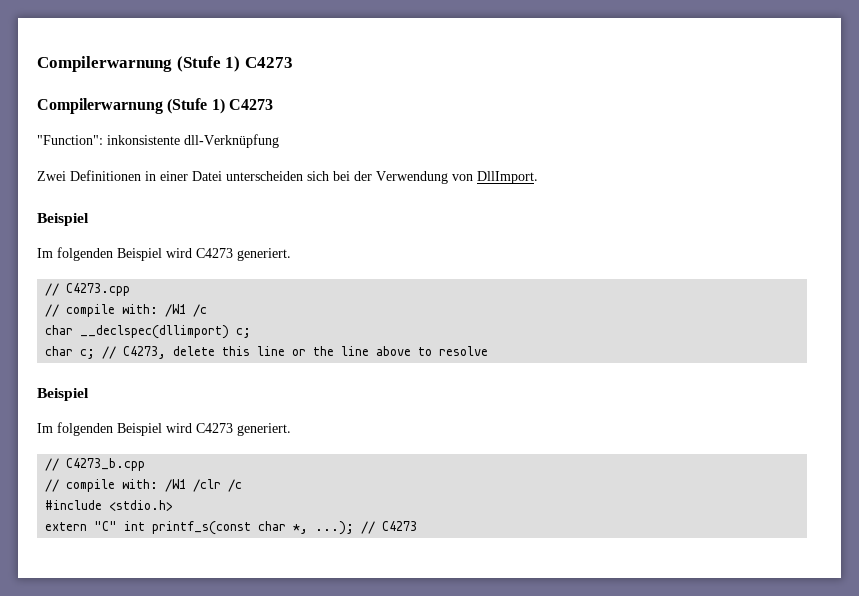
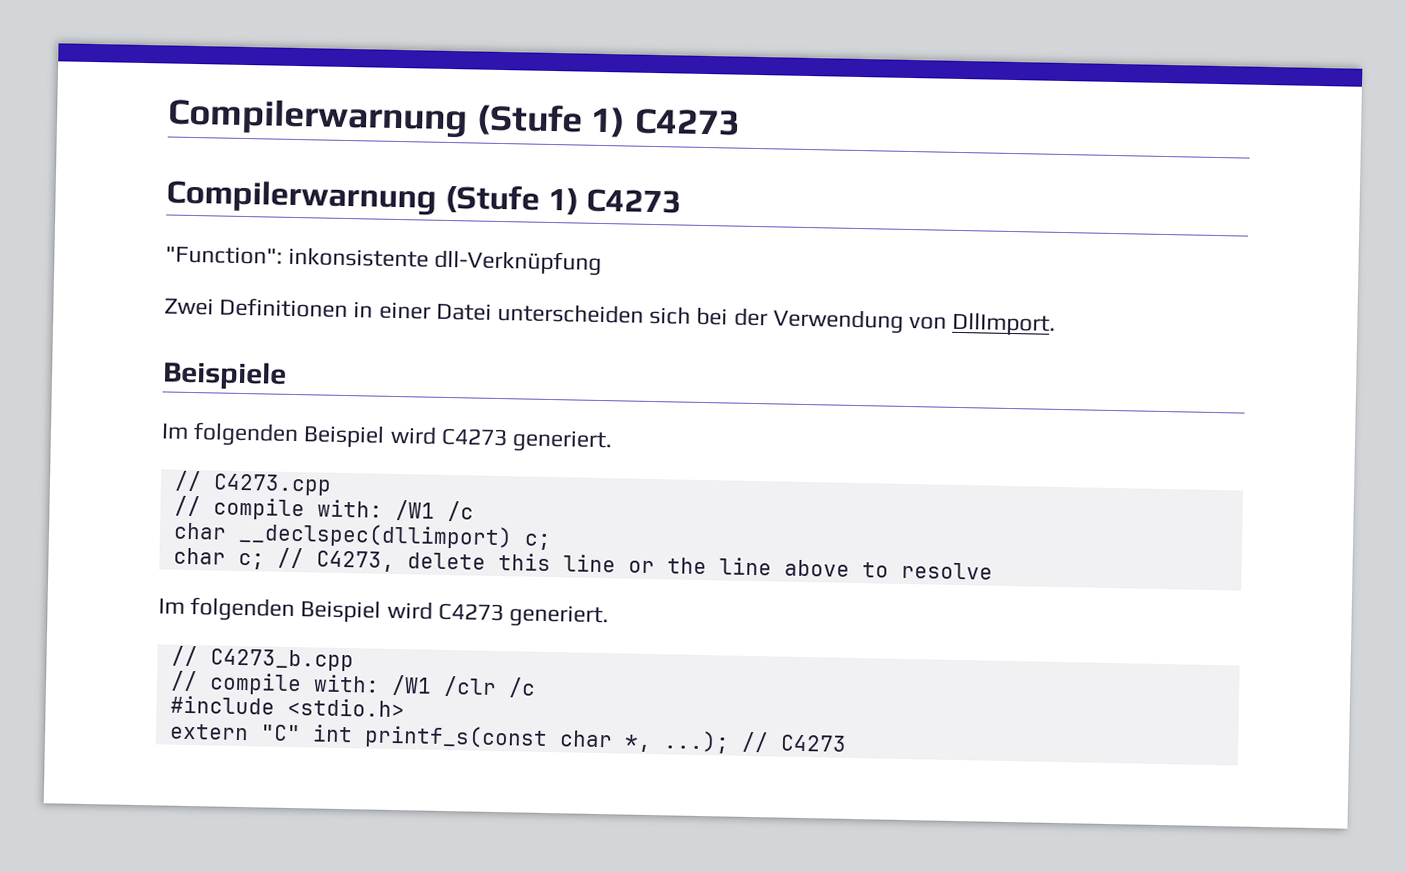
[37,213,89,226] Beispiel -> [162,360,287,391] Beispiele
[37,388,89,401] // Beispiel -> (993, 570) none

